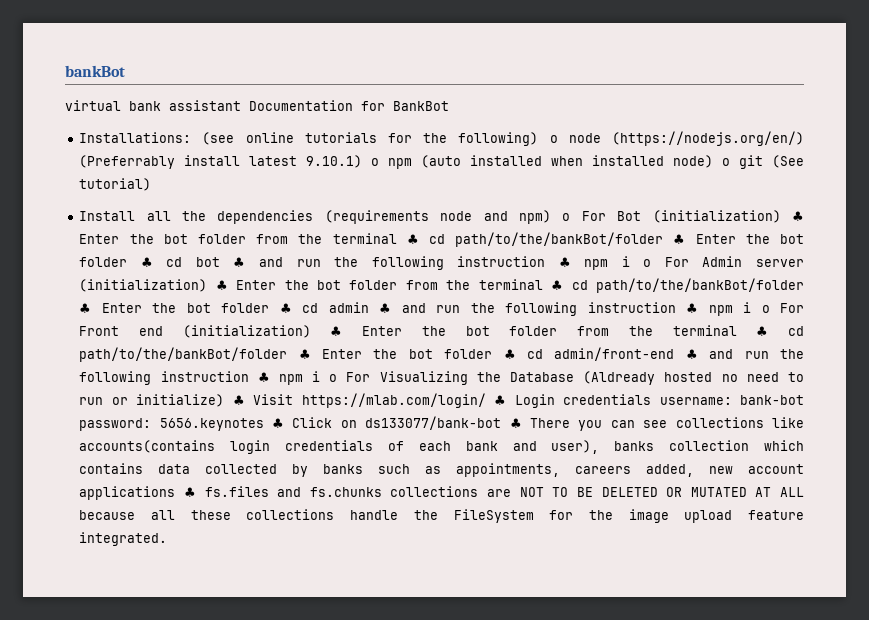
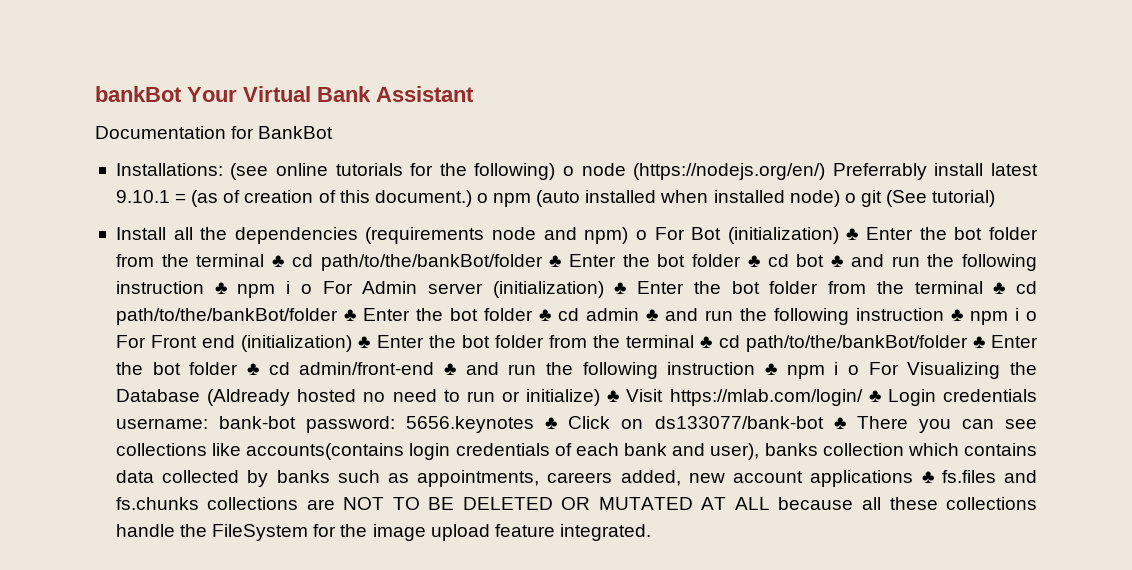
[65,100,241,111] // virtual bank assistant -> [187,86,474,102] Your Virtual Bank Assistant //
[79,155,176,169] (Preferrably -> [832,163,927,180] Preferrably
[306,155,363,168] 9.10.1) -> [115,190,472,207] 9.10.1 = (as of creation of this document.)

